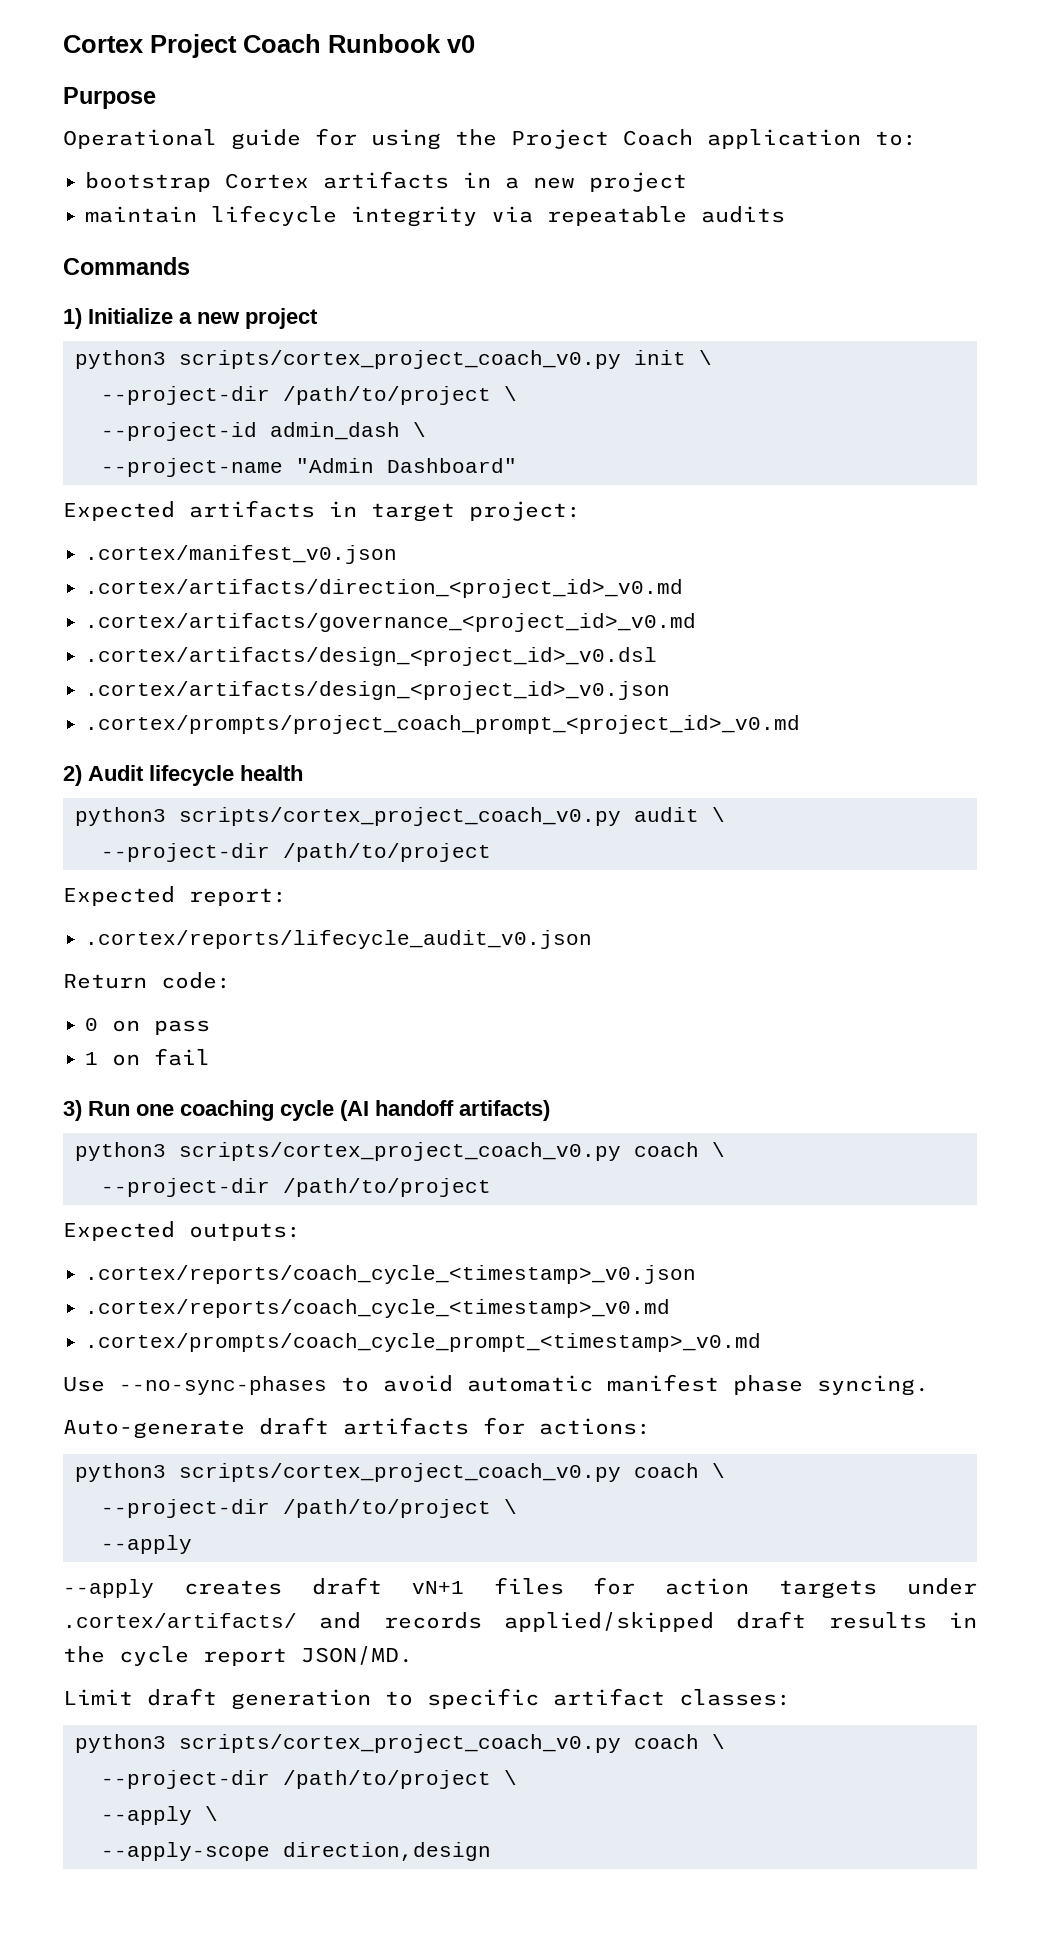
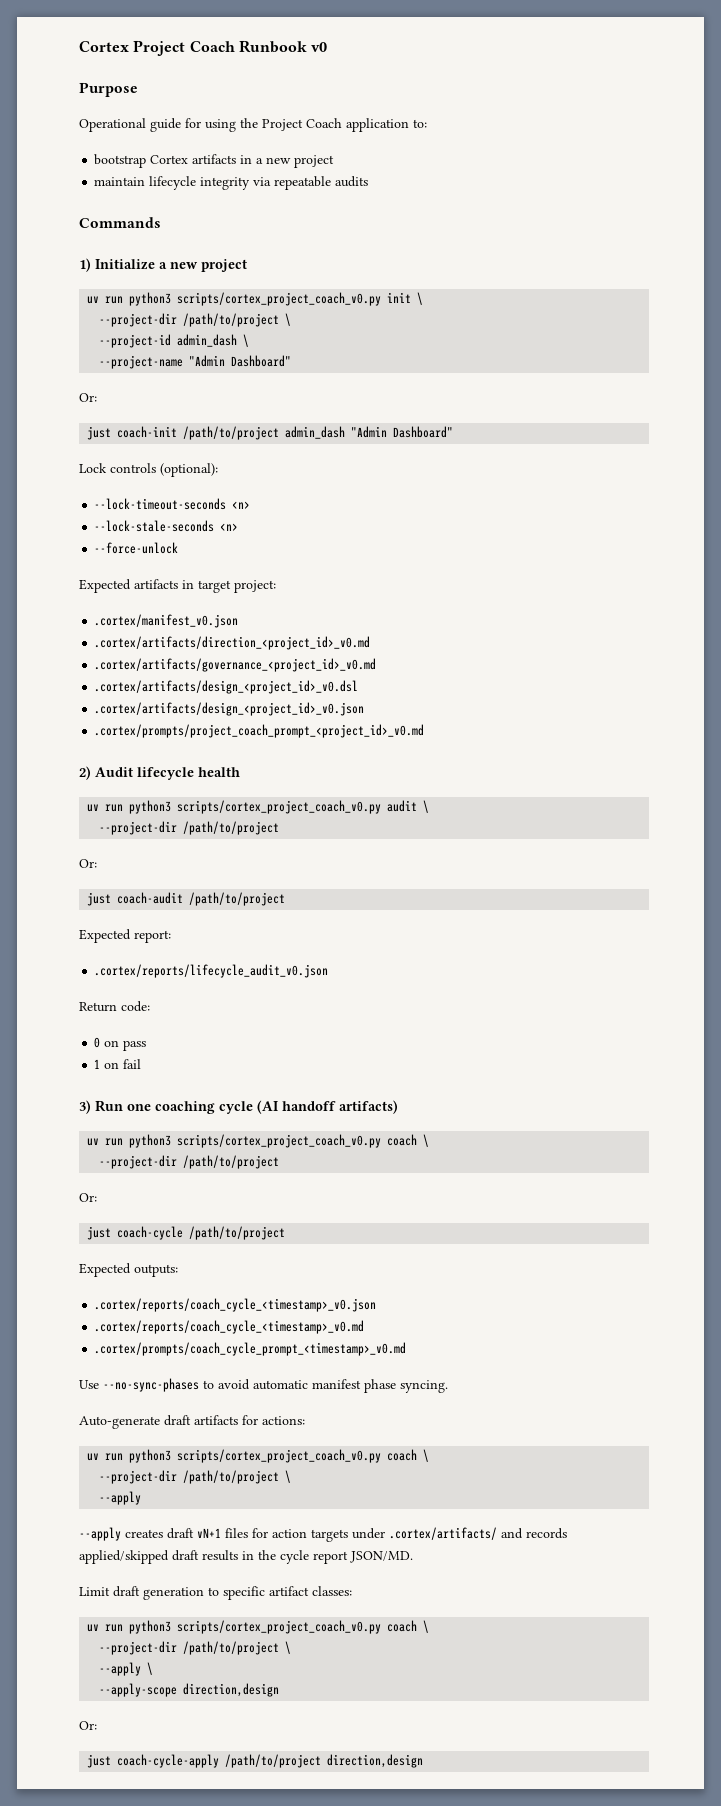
(318, 318) none -> [87,296,124,304] uv run
(517, 465) none -> [79,393,97,402] [87,426,454,440] [79,463,218,477] [94,498,251,510] [94,520,239,532] [94,542,179,554] // Or: // just coach-init /path/to/project admin_dash "Admin Dashboard" // Lock controls (optional): // --lock-timeout-seconds <n> // --lock-stale-seconds <n> // --force-unlock
(303, 773) none -> [87,804,124,812] uv run
(491, 852) none -> [79,859,97,868] [87,892,286,906] // Or: // just coach-audit /path/to/project
[75,1142,725,1161] [101,1178,491,1197] python3 scripts/cortex_project_coach_v0.py coach \ // --project-dir /path/to/project -> [87,1134,430,1148] [99,1155,280,1169] [79,1193,97,1202] [87,1226,286,1240] uv run python3 scripts/cortex_project_coach_v0.py coach \ // --project-dir /path/to/project // Or: // just coach-cycle /path/to/project
(651, 1426) none -> [87,1453,124,1461] uv run
(791, 1697) none -> [87,1624,124,1632] uv run
(491, 1851) none -> [79,1721,97,1730] [87,1754,424,1768] // Or: // just coach-cycle-apply /path/to/project direction,design

